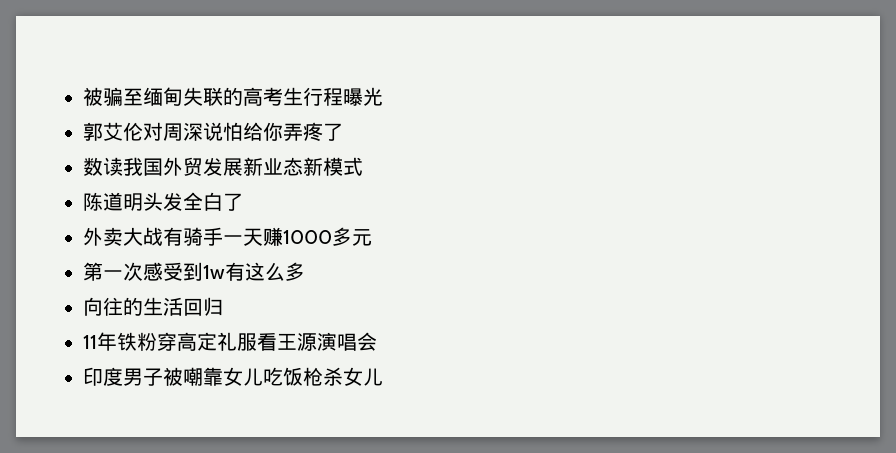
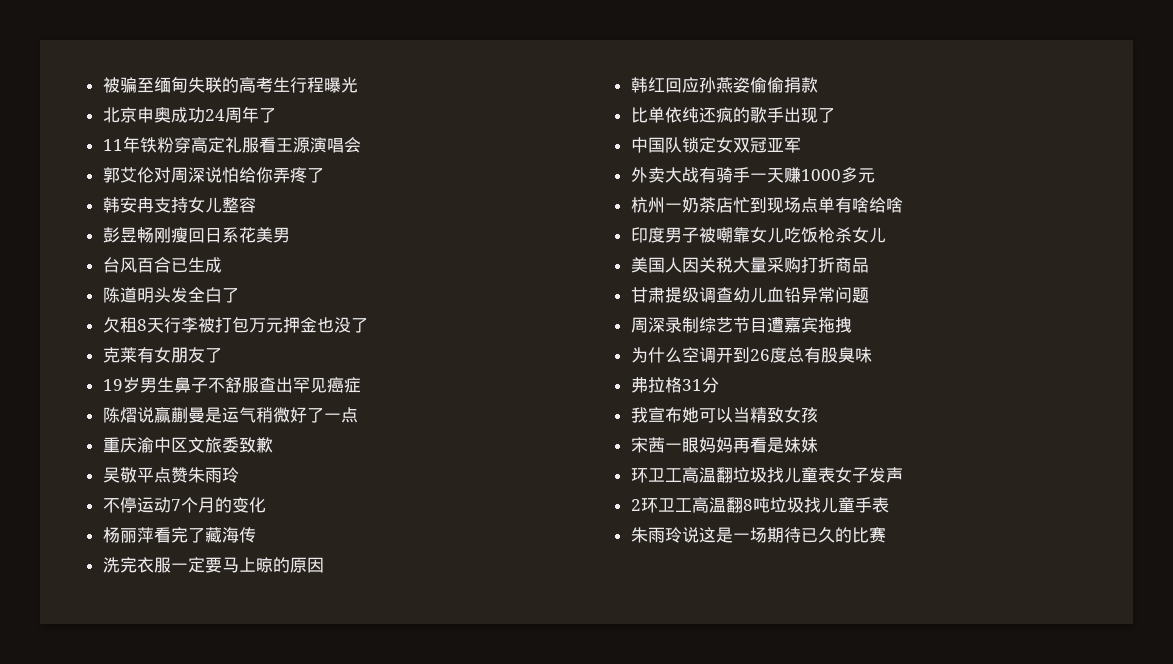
[83,122,343,142] [83,157,363,176] [83,192,243,211] [83,227,372,246] [83,262,305,281] [83,297,223,316] 郭艾伦对周深说怕给你弄疼了 // 数读我国外贸发展新业态新模式 // 陈道明头发全白了 // 外卖大战有骑手一天赚1000多元 // 第一次感受到1w有这么多 // 向往的生活回归 -> [102,106,276,123] 北京申奥成功24周年了
(377, 341) none -> [102,167,324,183] [102,197,256,213] [102,227,290,243] [102,257,222,273] [102,287,239,303] [102,317,368,333] [102,347,222,363] [102,377,361,393] [102,406,358,423] [102,437,273,453] [102,467,239,483] [102,497,266,513] [102,527,256,543] [102,557,324,573] [630,77,818,93] [630,107,835,123] [630,137,801,153] [630,167,875,183] [630,197,903,213] // 郭艾伦对周深说怕给你弄疼了 // 韩安冉支持女儿整容 // 彭昱畅刚瘦回日系花美男 // 台风百合已生成 // 陈道明头发全白了 // 欠租8天行李被打包万元押金也没了 // 克莱有女朋友了 // 19岁男生鼻子不舒服查出罕见癌症 // 陈熠说赢蒯曼是运气稍微好了一点 // 重庆渝中区文旅委致歉 // 吴敬平点赞朱雨玲 // 不停运动7个月的变化 // 杨丽萍看完了藏海传 // 洗完衣服一定要马上晾的原因 // 韩红回应孙燕姿偷偷捐款 // 比单依纯还疯的歌手出现了 // 中国队锁定女双冠亚军 // 外卖大战有骑手一天赚1000多元 // 杭州一奶茶店忙到现场点单有啥给啥
(383, 377) none -> [630,257,869,273] [630,287,869,303] [630,317,852,333] [630,347,872,363] [630,377,719,393] [630,407,818,423] [630,437,818,453] [630,467,903,483] [630,497,889,513] [630,527,886,543] // 美国人因关税大量采购打折商品 // 甘肃提级调查幼儿血铅异常问题 // 周深录制综艺节目遭嘉宾拖拽 // 为什么空调开到26度总有股臭味 // 弗拉格31分 // 我宣布她可以当精致女孩 // 宋茜一眼妈妈再看是妹妹 // 环卫工高温翻垃圾找儿童表女子发声 // 2环卫工高温翻8吨垃圾找儿童手表 // 朱雨玲说这是一场期待已久的比赛

